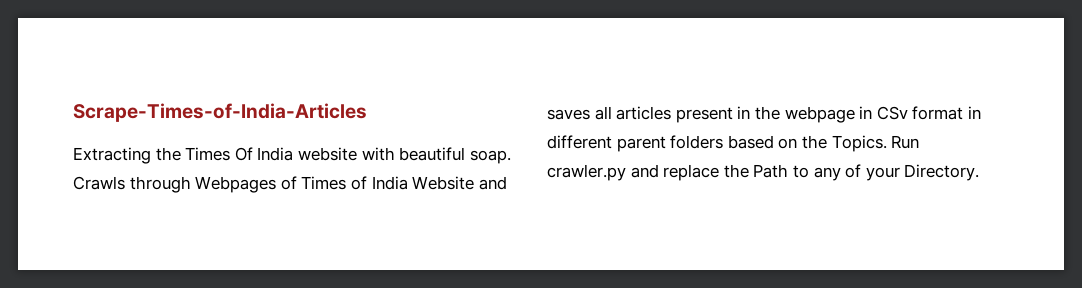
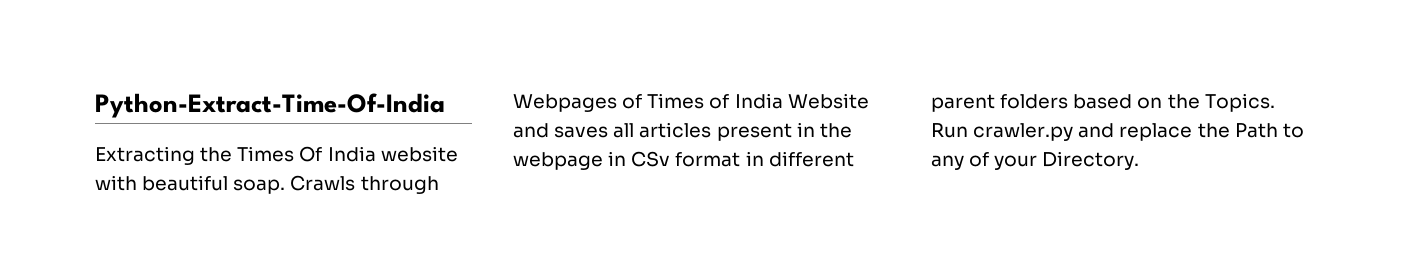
[73,103,367,122] Scrape-Times-of-India-Articles -> [95,93,445,118] Python-Extract-Time-Of-India

